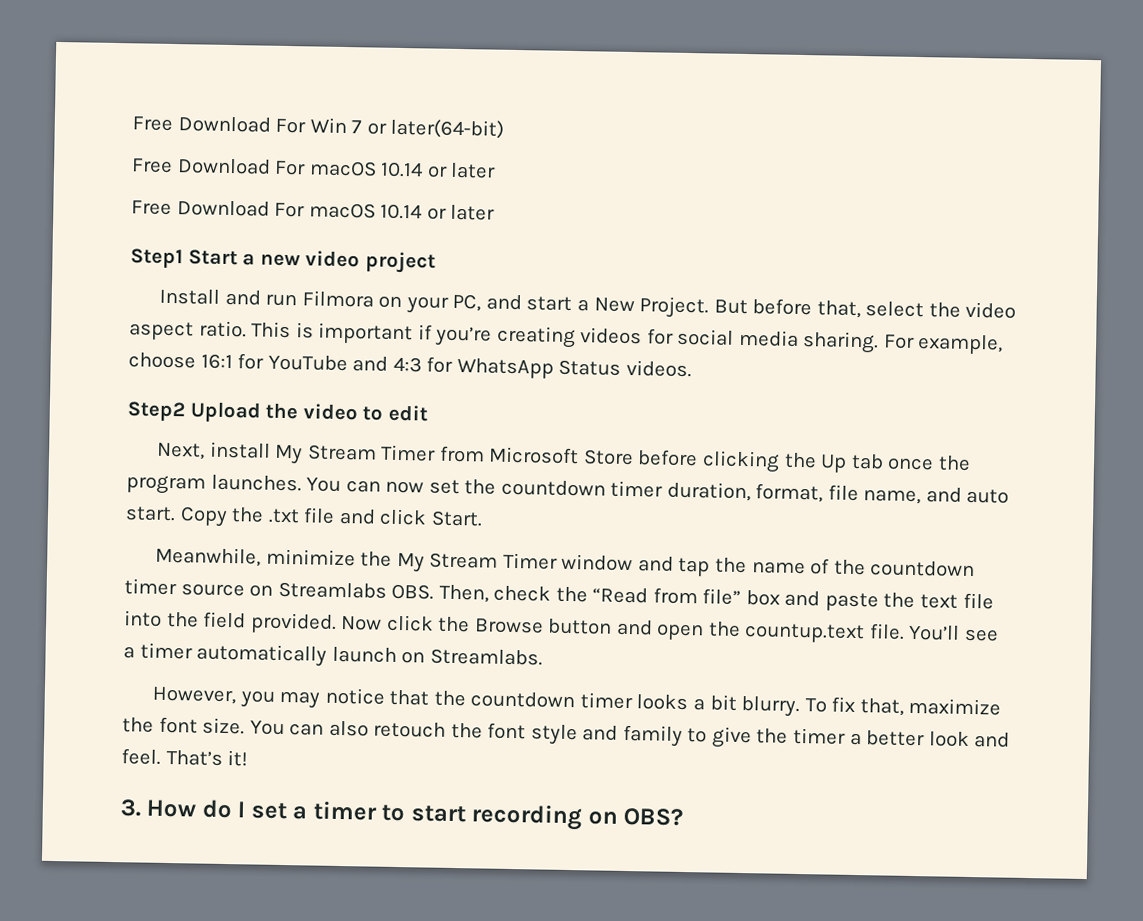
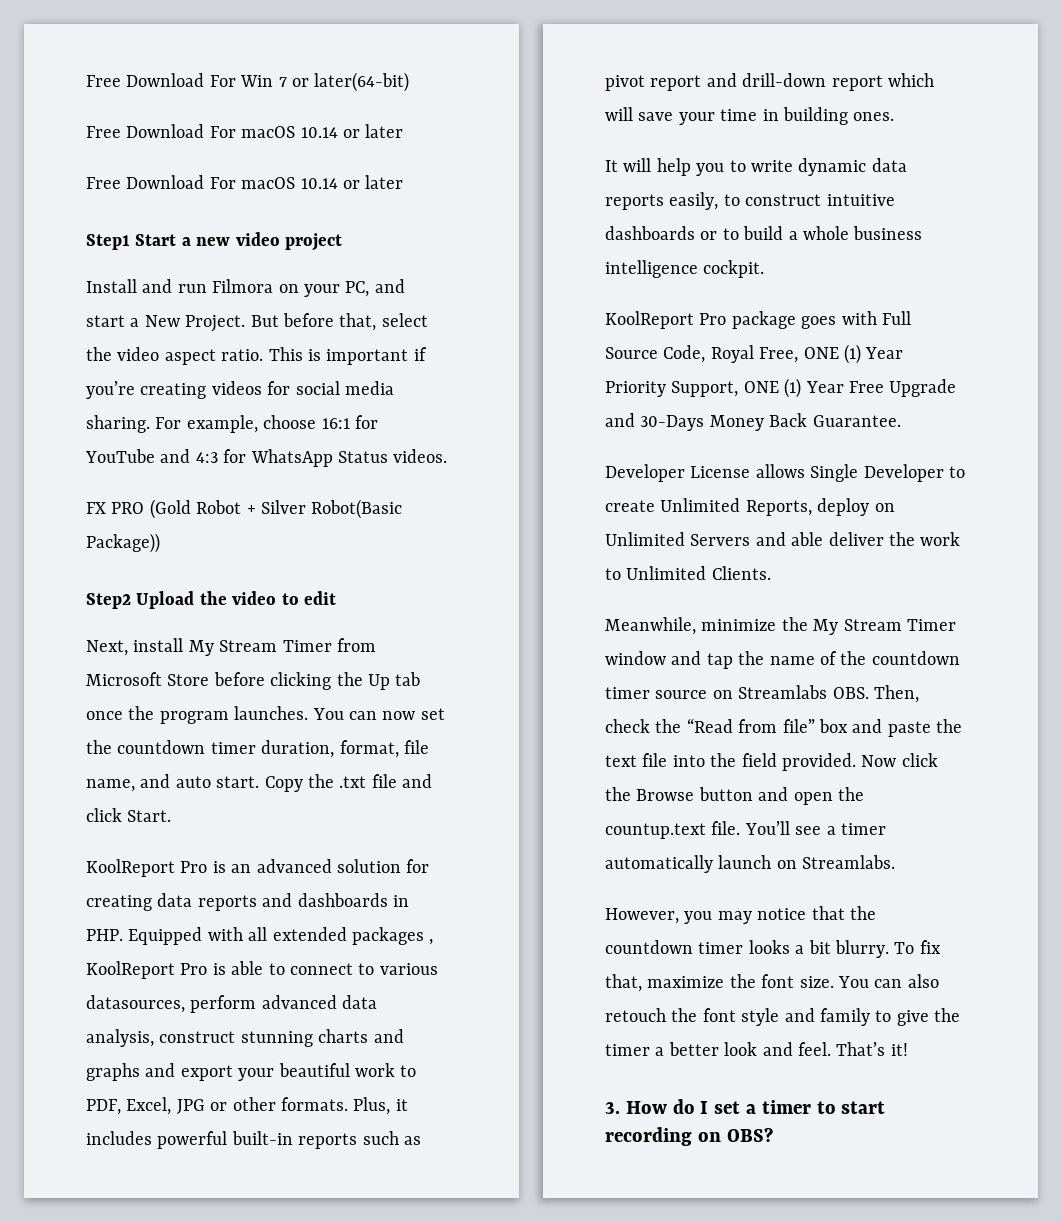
(692, 368) none -> [86,499,403,519] [86,533,160,553] // FX PRO (Gold Robot + Silver Robot(Basic Package))
(483, 518) none -> [86,859,430,877] [86,893,409,911] [86,927,434,945] [86,961,438,979] [86,995,378,1013] [86,1029,404,1047] [86,1063,417,1081] [86,1097,408,1115] [86,1131,421,1149] [605,73,934,91] [605,107,895,125] [605,158,907,176] [605,192,895,210] [605,226,923,240] [605,260,765,278] [605,311,911,329] [605,344,904,364] [605,378,957,398] [605,413,901,431] [605,464,965,482] [605,498,895,516] [605,532,961,546] [605,566,771,580] // KoolReport Pro is an advanced solution for creating data reports and dashboards in PHP. Equipped with all extended packages , KoolReport Pro is able to connect to various datasources, perform advanced data analysis, construct stunning charts and graphs and export your beautiful work to PDF, Excel, JPG or other formats. Plus, it includes powerful built-in reports such as pivot report and drill-down report which will save your time in building ones. // It will help you to write dynamic data reports easily, to construct intuitive dashboards or to build a whole business intelligence cockpit. // KoolReport Pro package goes with Full Source Code, Royal Free, ONE (1) Year Priority Support, ONE (1) Year Free Upgrade and 30-Days Money Back Guarantee. // Developer License allows Single Developer to create Unlimited Reports, deploy on Unlimited Servers and able deliver the work to Unlimited Clients.

